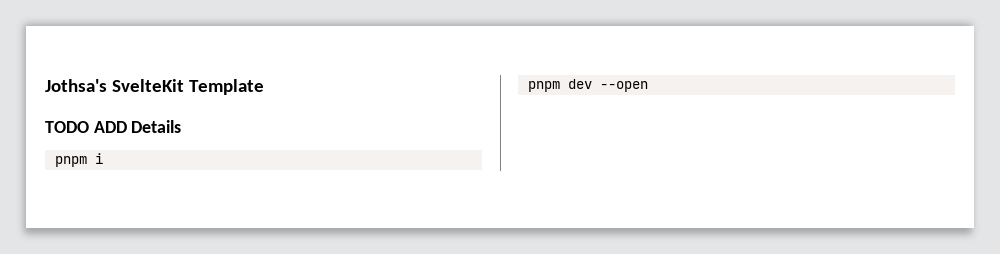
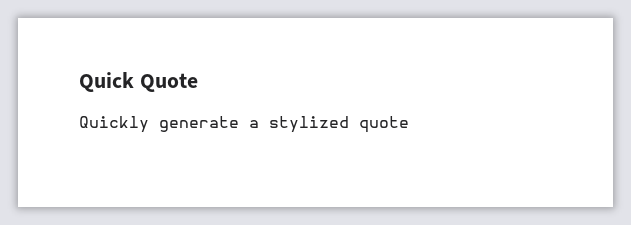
[45,79,264,95] [45,120,182,133] [54,153,103,167] [527,79,648,92] Jothsa's SvelteKit Template // TODO ADD Details // pnpm i // pnpm dev --open -> [79,72,198,92] [79,116,409,133] Quick Quote // Quickly generate a stylized quote

